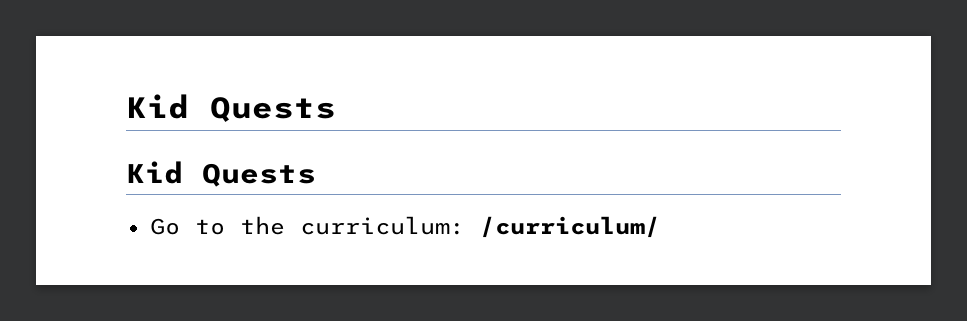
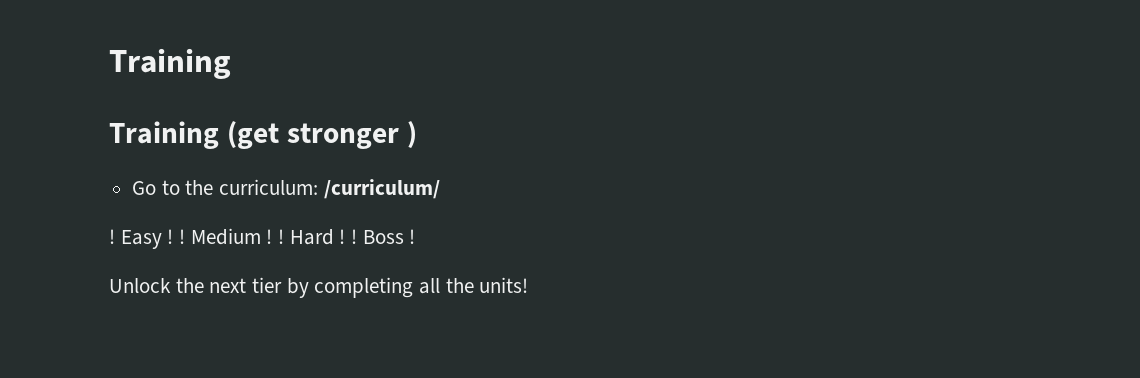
[126,94,336,122] [126,161,316,187] Kid Quests // Kid Quests -> [109,48,231,79] [109,121,417,149] Training // Training (get stronger )
(660, 227) none -> [109,228,416,249] [109,277,529,298] // ! Easy ! ! Medium ! ! Hard ! ! Boss ! // Unlock the next tier by completing all the units!

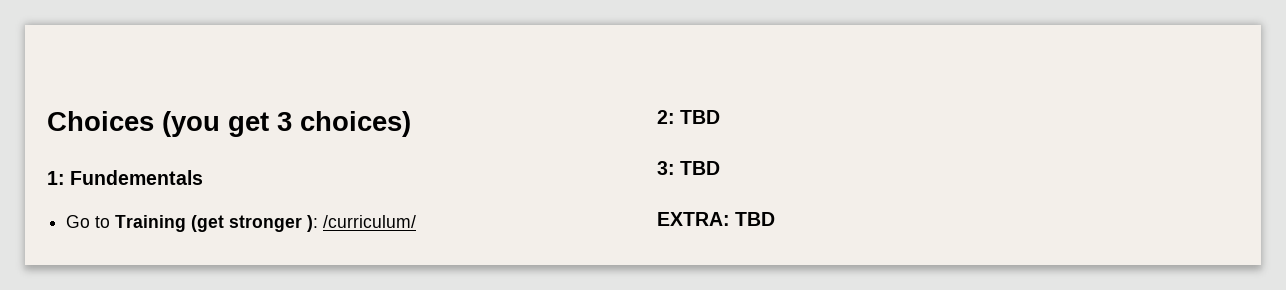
[109,48,231,79] [109,121,417,149] [132,179,440,199] [109,228,416,249] [109,277,529,298] Training // Training (get stronger ) // Go to the curriculum: /curriculum/ // ! Easy ! ! Medium ! ! Hard ! ! Boss ! // Unlock the next tier by completing all the units! -> [47,111,411,137] [47,170,204,185] [66,215,417,232] [657,110,721,124] [657,161,721,175] [657,212,776,226] Choices (you get 3 choices) // 1: Fundementals // Go to Training (get stronger ): /curriculum/ // 2: TBD // 3: TBD // EXTRA: TBD

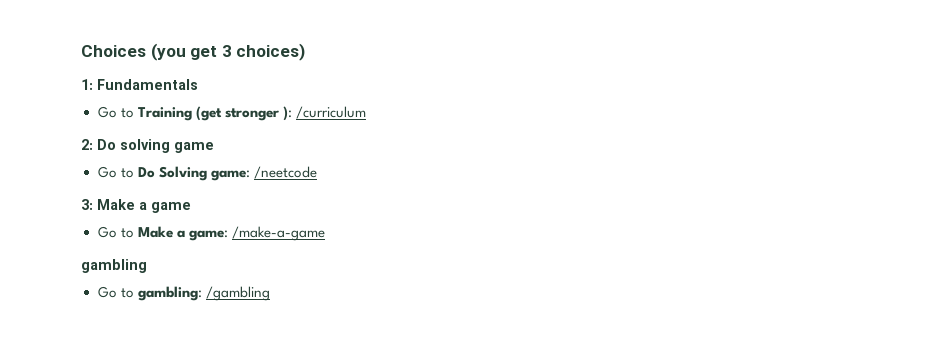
[70,170,204,185] Fundementals -> [97,79,198,90] Fundamentals
[323,215,417,228] /curriculum/ -> [295,106,366,119] /curriculum
[680,110,721,124] [657,161,721,175] [657,212,776,226] TBD // 3: TBD // EXTRA: TBD -> [97,139,214,153] [97,166,317,181] [81,199,191,213] [97,226,325,241] [81,259,147,273] [97,286,270,301] Do solving game // Go to Do Solving game: /neetcode // 3: Make a game // Go to Make a game: /make-a-game // gambling // Go to gambling: /gambling

